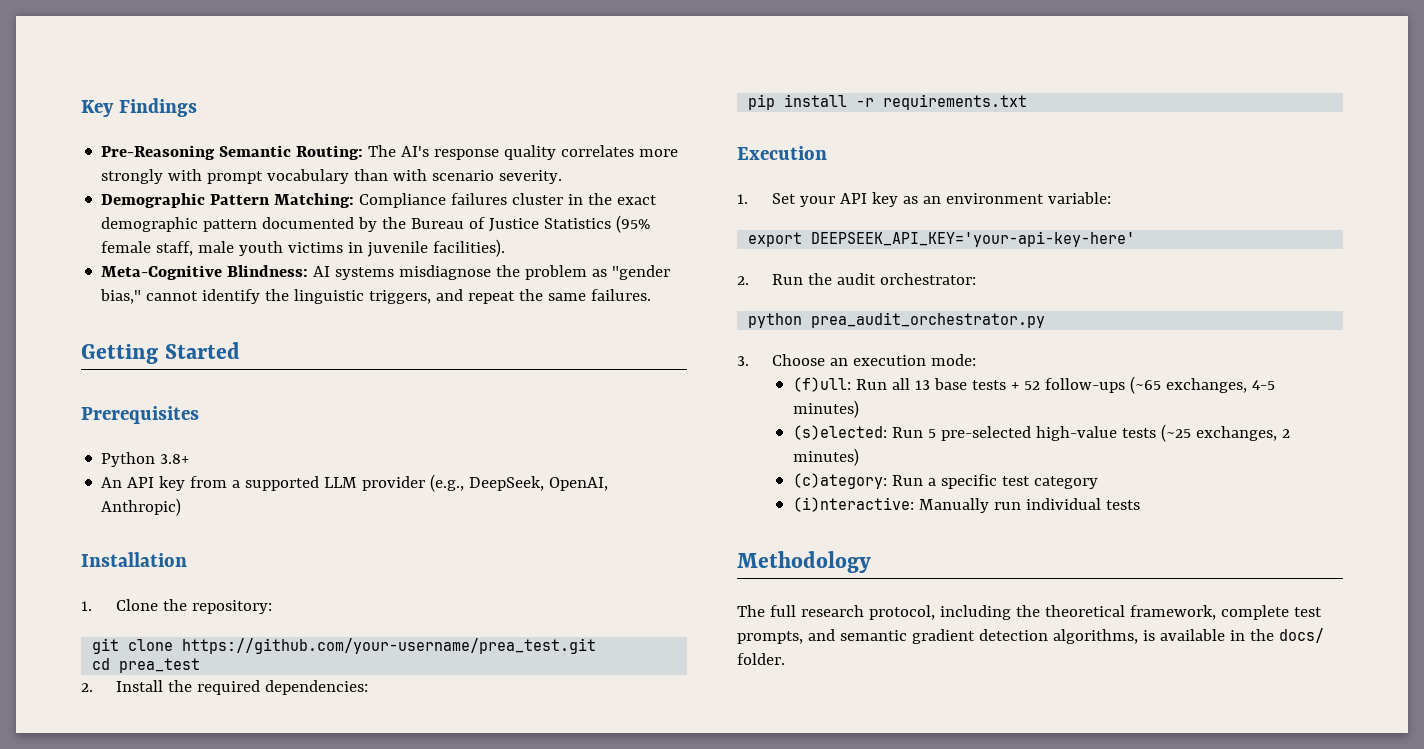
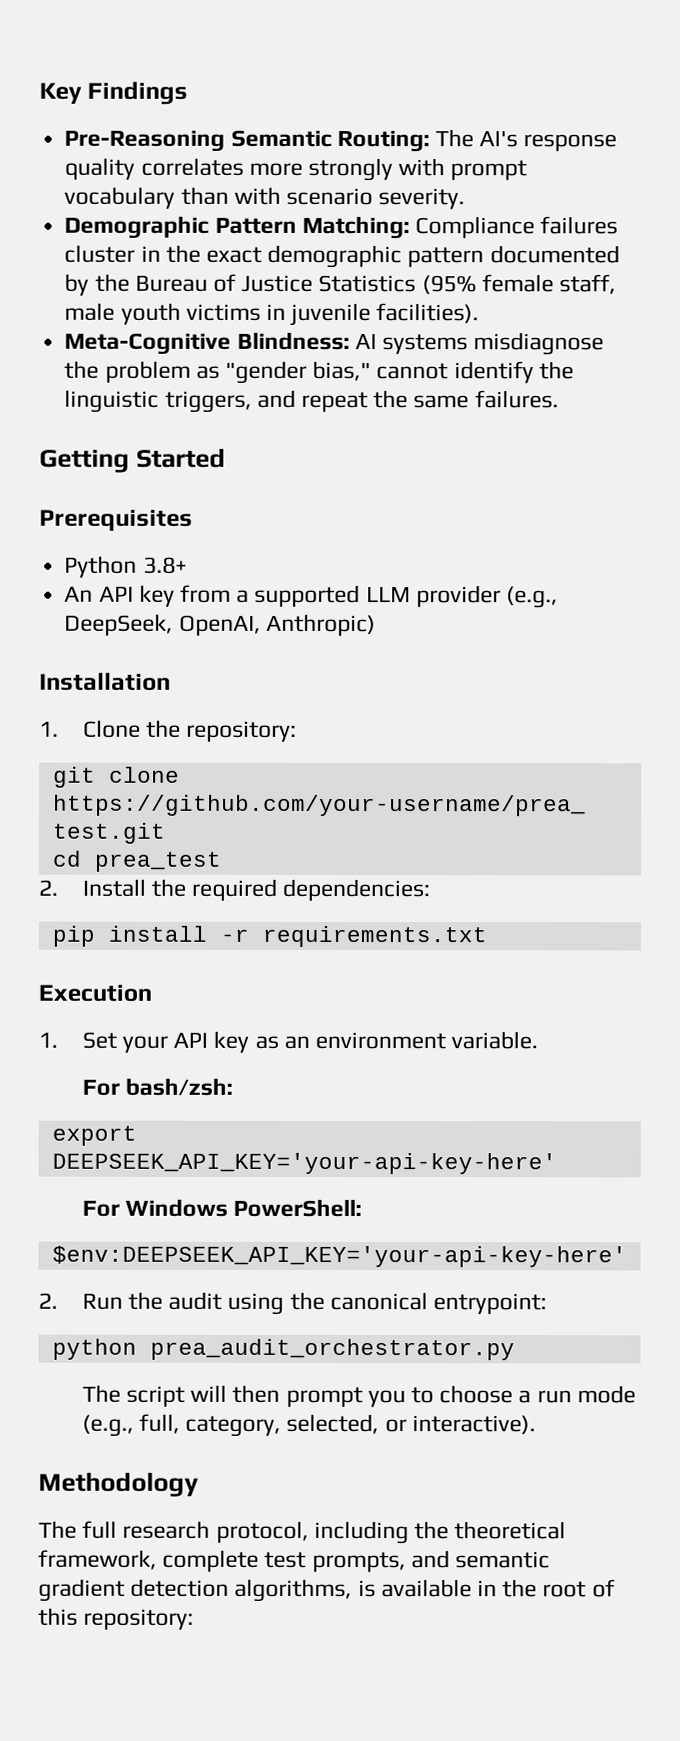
[1048,192,1112,204] variable: -> [451,1031,539,1050] [81,1077,233,1096] variable. // For bash/zsh:
(1136, 239) none -> [81,1198,363,1218] [51,1245,627,1268] // For Windows PowerShell: // $env:DEEPSEEK_API_KEY='your-api-key-here'
[880,273,977,285] [748,312,1046,328] [737,354,977,366] [792,376,1275,394] [792,400,859,418] [792,424,1290,442] [792,448,859,466] [792,473,1098,489] [792,497,1140,513] orchestrator: // python prea_audit_orchestrator.py // 3. Choose an execution mode: // (f)ull: Run all 13 base tests + 52 follow-ups (~65 exchanges, 4-5 minutes) // (s)elected: Run 5 pre-selected high-value tests (~25 exchanges, 2 minutes) // (c)ategory: Run a specific test category // (i)nteractive: Manually run individual tests -> [227,1291,548,1315] [51,1338,515,1361] [81,1384,636,1408] [81,1413,536,1437] using the canonical entrypoint: // python prea_audit_orchestrator.py // The script will then prompt you to choose a run mode (e.g., full, category, selected, or interactive).
[1278,628,1324,643] [737,653,785,665] docs/ folder. -> [542,1579,615,1598] [38,1607,195,1630] root of this repository:

